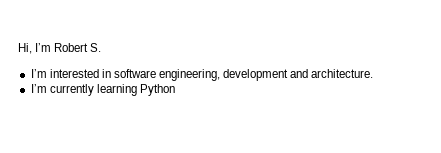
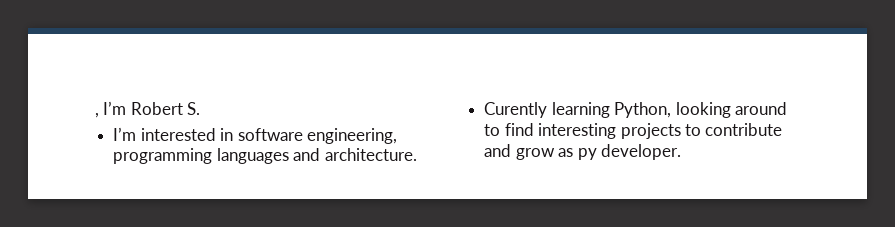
[18,43,32,54] Hi, -> [95,113,99,118] ,
[223,69,289,81] development -> [113,148,289,164] programming languages
[30,84,175,96] I’m currently learning Python -> [484,102,787,118] [484,123,783,139] [484,144,681,160] Curently learning Python, looking around to find interesting projects to contribute and grow as py developer.

